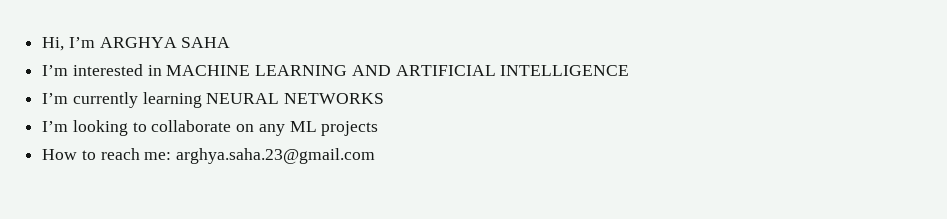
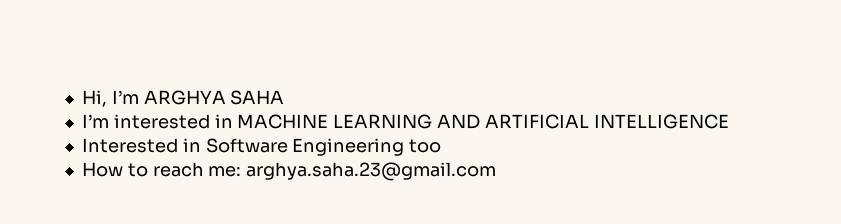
[42,92,385,108] [42,120,379,136] I’m currently learning NEURAL NETWORKS // I’m looking to collaborate on any ML projects -> [81,138,442,156] Interested in Software Engineering too

